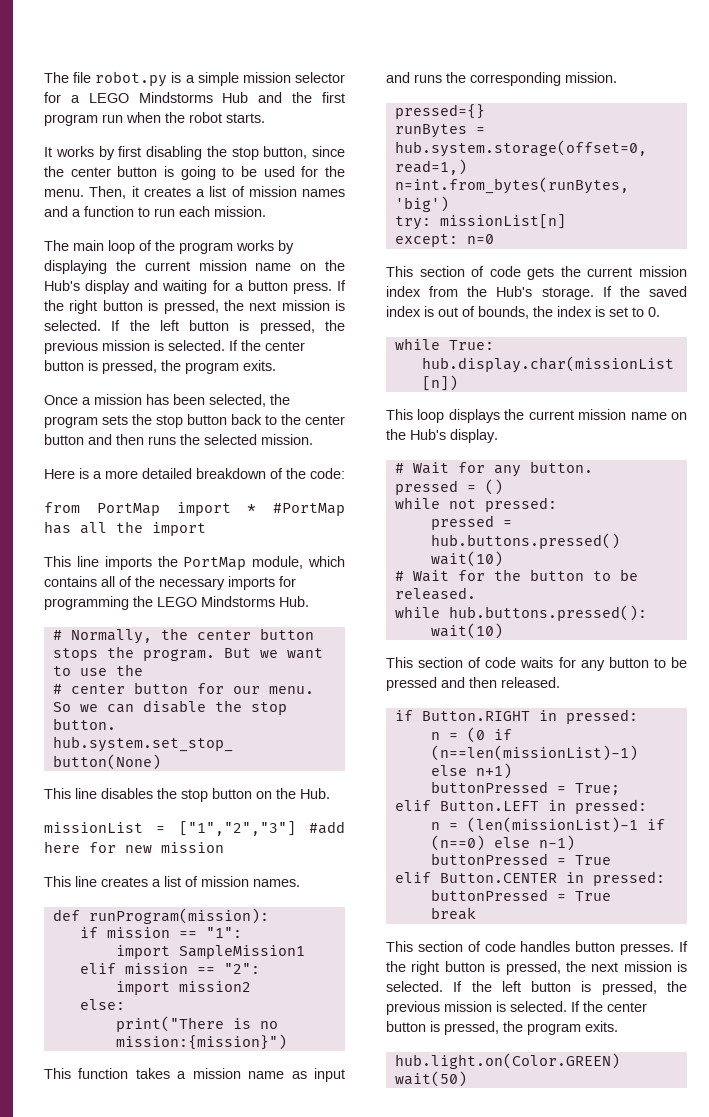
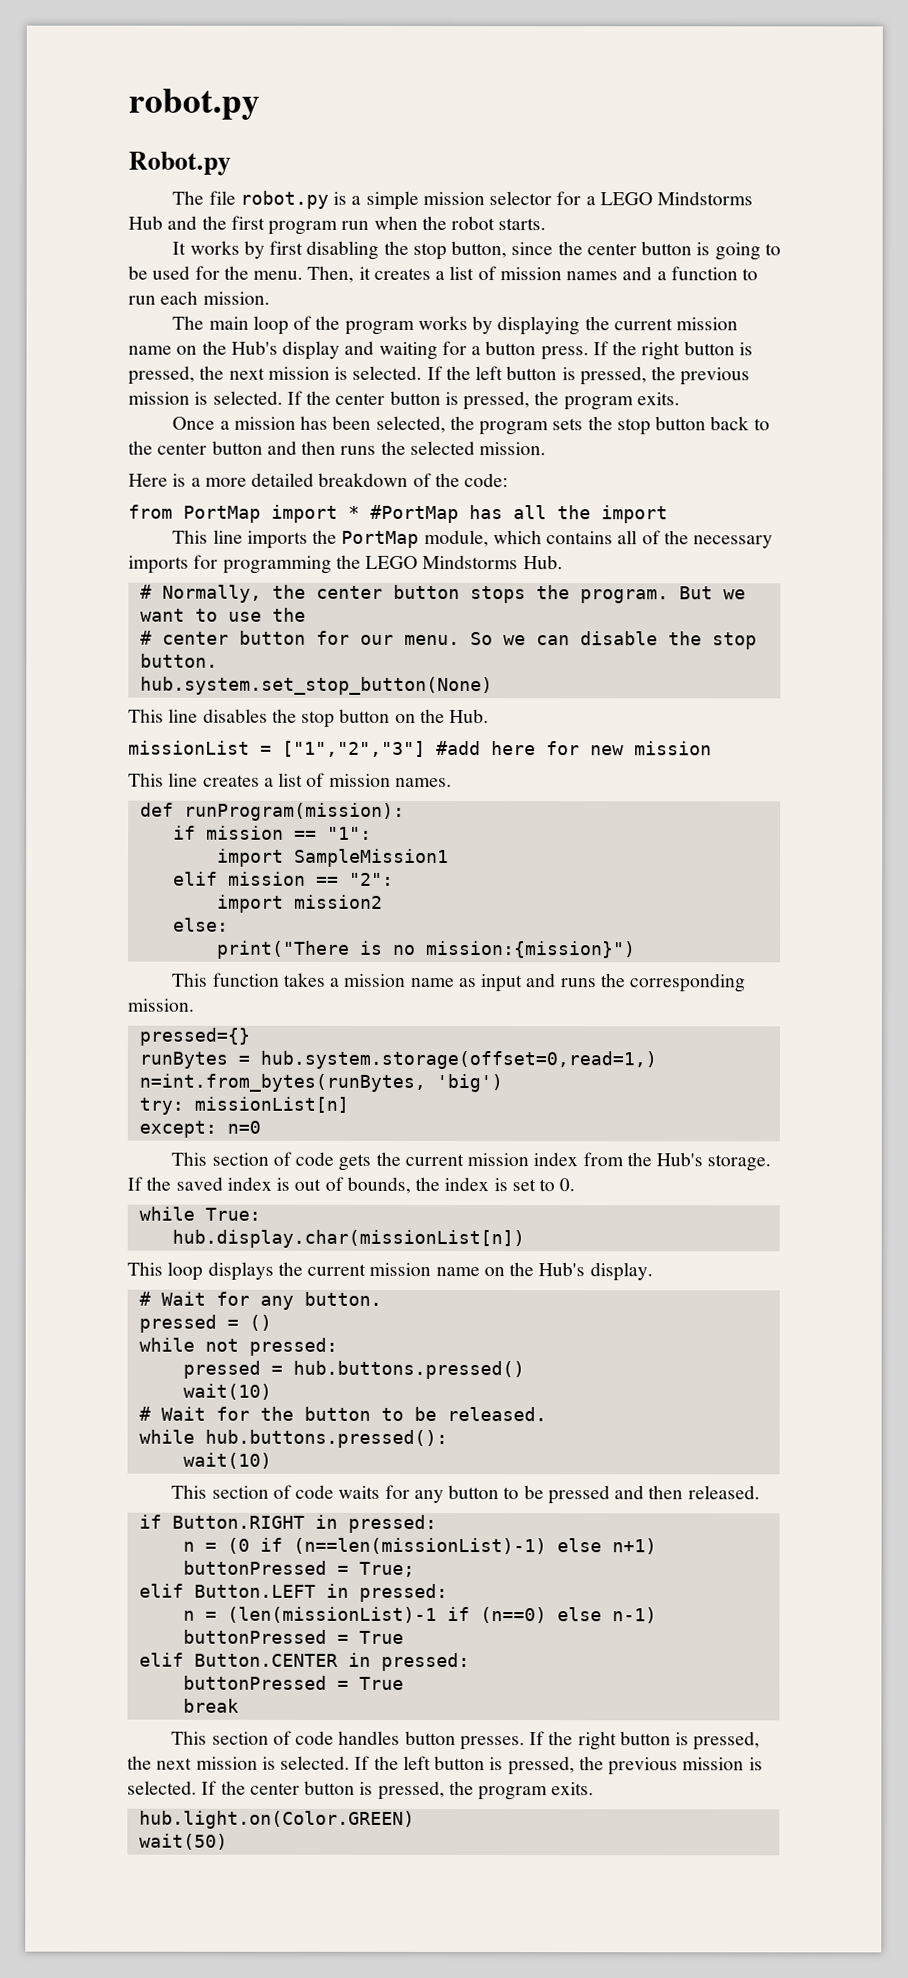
(44, 77) none -> [128,88,260,121] [128,151,231,176] robot.py // Robot.py //

